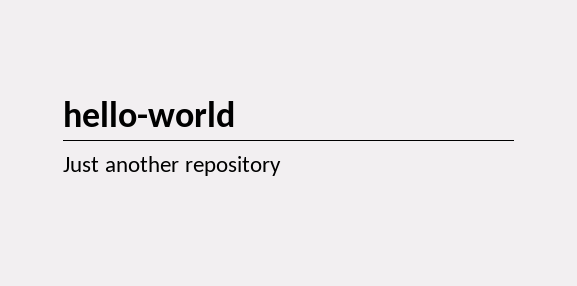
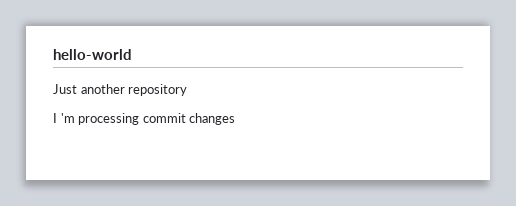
(282, 166) none -> [53,113,236,125] // I 'm processing commit changes

